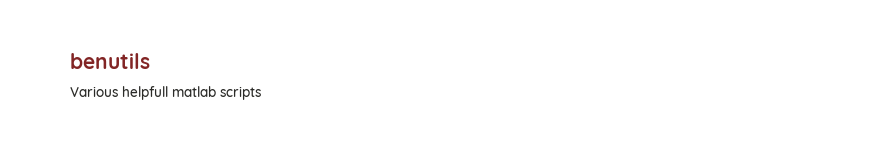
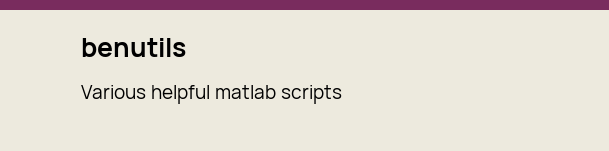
[122,86,168,100] helpfull -> [151,85,211,104] helpful

